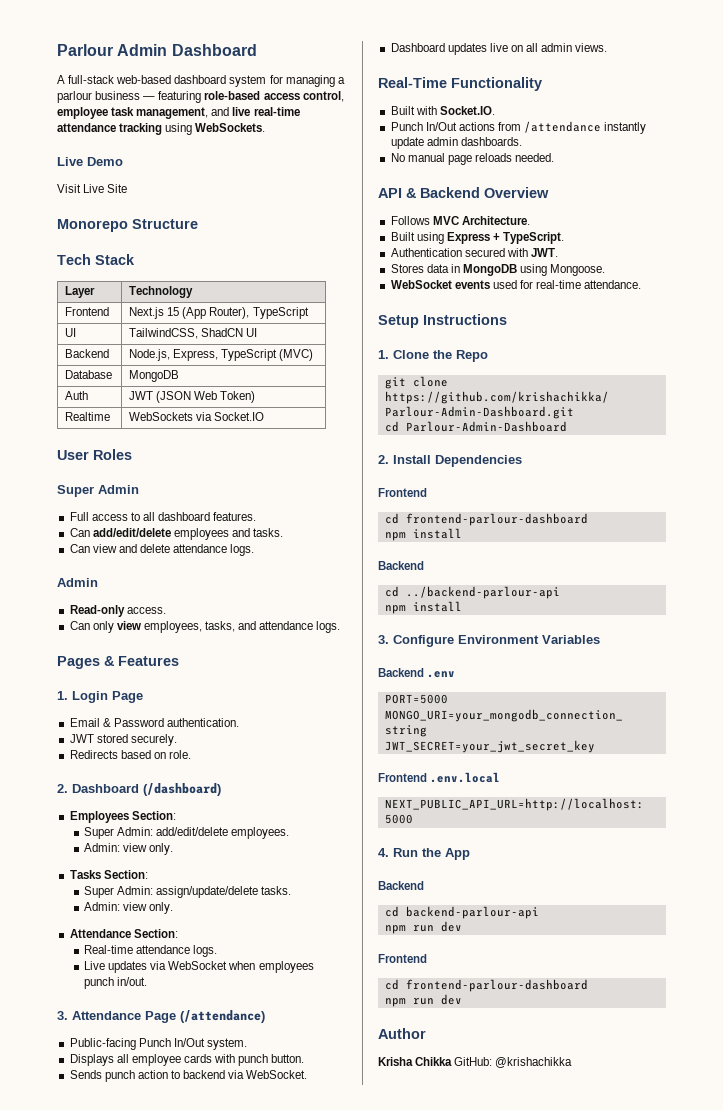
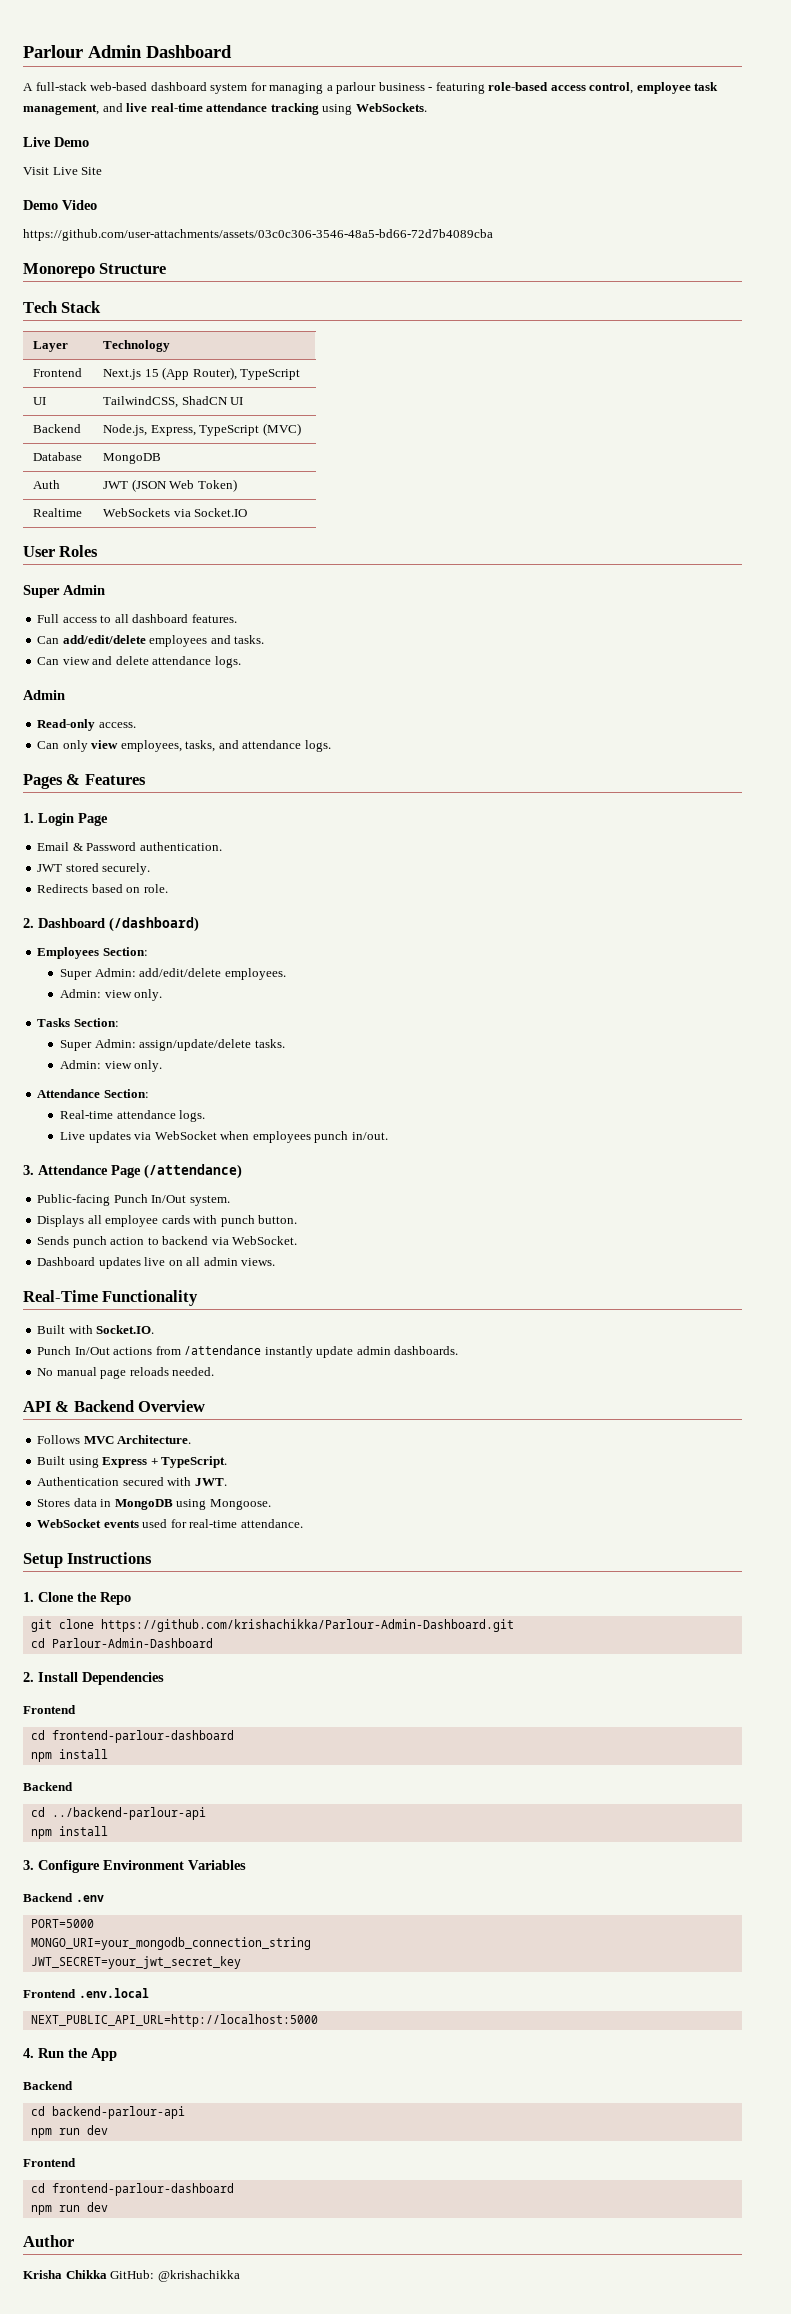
[143,96,156,100] — -> [428,87,433,91] -
(128, 188) none -> [23,200,97,210] [23,229,493,241] // Demo Video // https://github.com/user-attachments/assets/03c0c306-3546-48a5-bd66-72d7b4089cba

